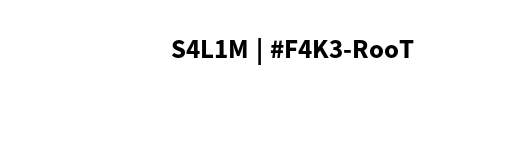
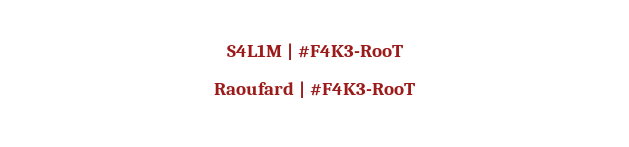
(415, 49) none -> [214,81,415,98] // Raoufard | #F4K3-RooT

